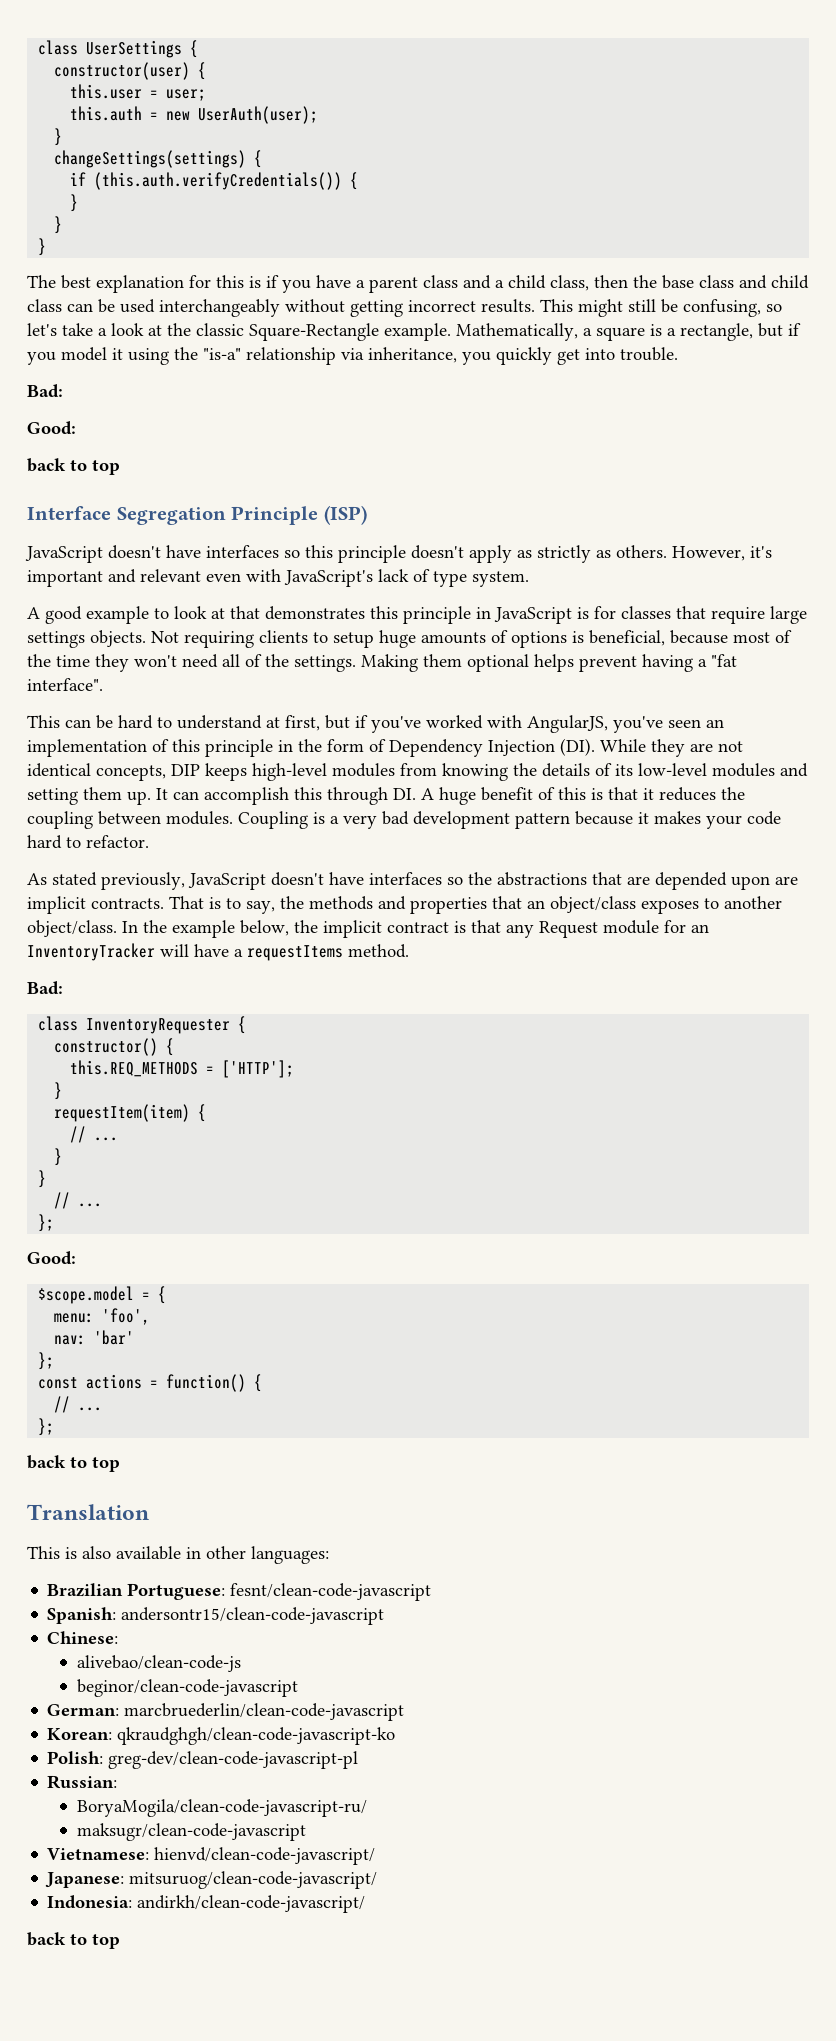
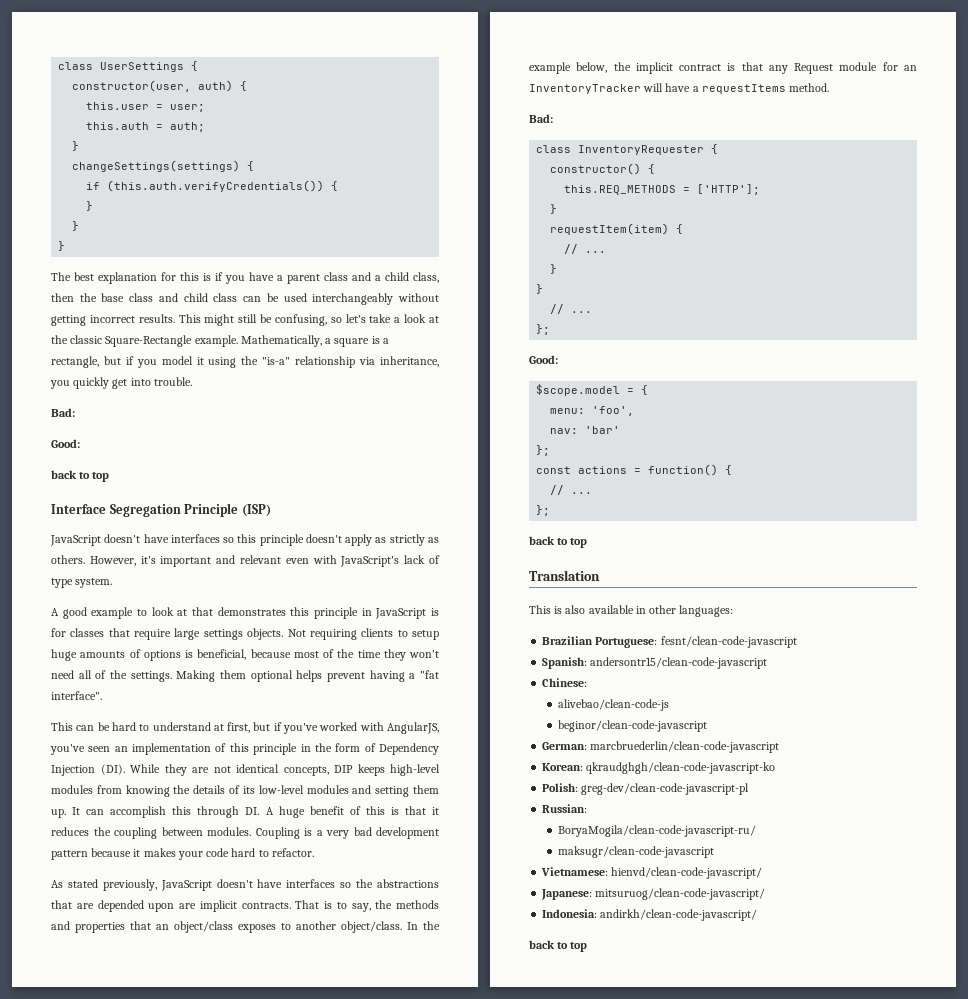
[54,62,191,80] constructor(user) -> [72,80,234,92] constructor(user, auth)
[166,106,319,124] new UserAuth(user); -> [170,122,206,132] auth;

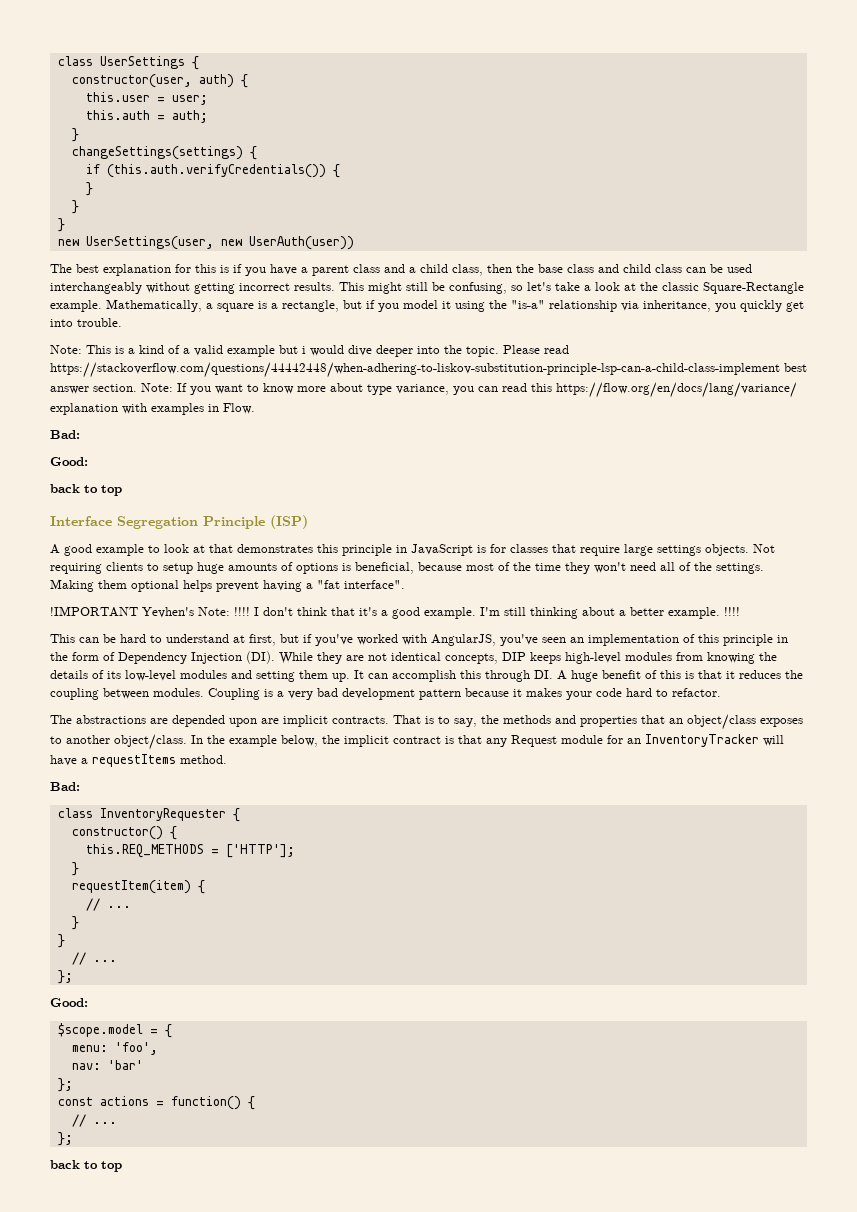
(66, 246) none -> [57,236,354,250] // new UserSettings(user, new UserAuth(user))
(192, 381) none -> [50,345,569,357] [50,362,807,378] [50,382,797,398] [50,403,255,415] // Note: This is a kind of a valid example but i would dive deeper into the topic. Please read https://stackoverflow.com/questions/44442448/when-adhering-to-liskov-substitution-principle-lsp-can-a-child-class-implement best answer section. Note: If you want to know more about type variance, you can read this https://flow.org/en/docs/lang/variance/ explanation with examples in Flow.
[50,534,439,546] [51,555,441,567] [51,578,113,588] // JavaScript doesn't have interfaces so this principle doesn't apply as strictly as others. However, it's important and relevant even with JavaScript's lack of type system. -> (308, 522) none
(102, 695) none -> [50,606,740,619] // !IMPORTANT Yevhen's Note: !!!! I don't think that it's a good example. I'm still thinking about a better example. !!!!
[51,879,440,891] [51,900,72,909] As stated previously, JavaScript doesn't have interfaces so the abstractions that -> [50,715,146,724] The abstractions
[529,570,600,581] [529,605,734,617] [542,636,797,648] [542,657,768,669] [542,678,588,687] [558,699,670,711] [558,720,708,732] [542,741,780,753] [542,762,776,774] [542,783,750,795] [542,804,588,813] [558,825,757,837] [558,846,715,858] [541,867,763,879] [541,888,766,900] [542,909,758,921] [529,940,588,952] // Translation // This is also available in other languages: // Brazilian Portuguese: fesnt/clean-code-javascript // Spanish: andersontr15/clean-code-javascript // Chinese: // alivebao/clean-code-js // beginor/clean-code-javascript // German: marcbruederlin/clean-code-javascript // Korean: qkraudghgh/clean-code-javascript-ko // Polish: greg-dev/clean-code-javascript-pl // Russian: // BoryaMogila/clean-code-javascript-ru/ // maksugr/clean-code-javascript // Vietnamese: hienvd/clean-code-javascript/ // Japanese: mitsuruog/clean-code-javascript/ // Indonesia: andirkh/clean-code-javascript/ // back to top -> (122, 1166) none

